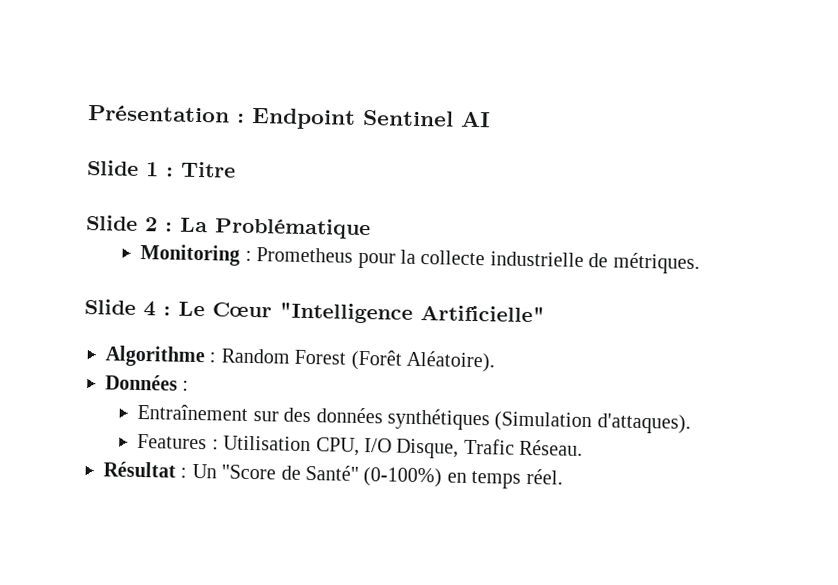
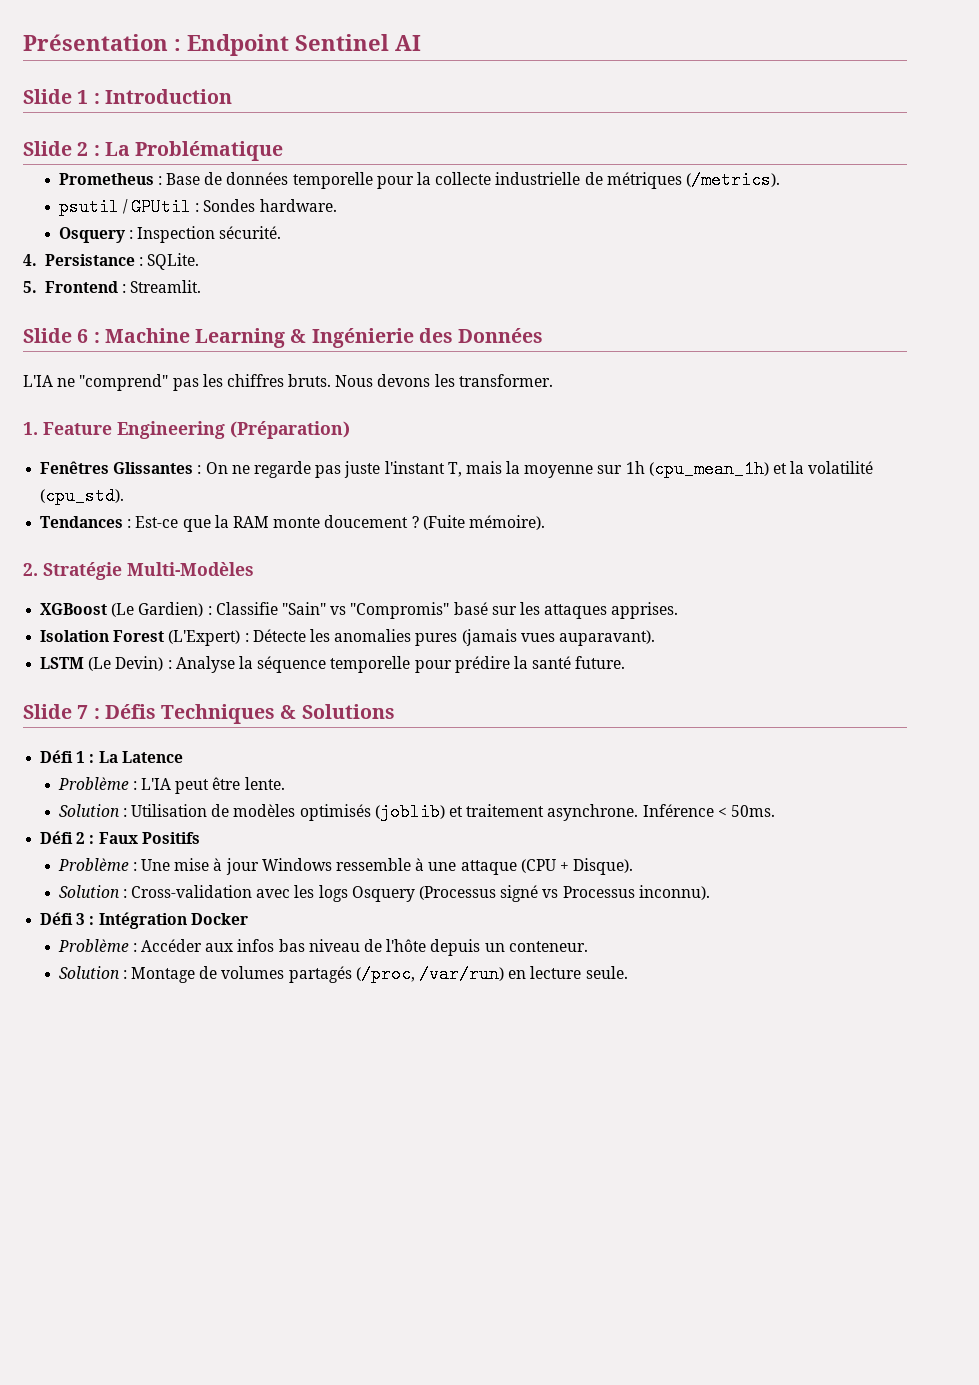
[181,161,236,178] Titre -> [104,89,232,104] Introduction
[140,243,354,266] Monitoring : Prometheus -> [58,172,373,189] Prometheus : Base de données temporelle
[612,252,700,275] [84,298,545,324] [105,345,495,373] [105,374,190,391] [137,403,691,434] [137,433,584,459] [103,461,563,489] métriques. // Slide 4 : Le Cœur "Intelligence Artificielle" // Algorithme : Random Forest (Forêt Aléatoire). // Données : // Entraînement sur des données synthétiques (Simulation d'attaques). // Features : Utilisation CPU, I/O Disque, Trafic Réseau. // Résultat : Un "Score de Santé" (0-100%) en temps réel. -> [606,171,780,189] [58,198,337,216] [58,226,282,243] [23,253,200,270] [23,280,202,293] [23,328,544,348] [23,374,553,391] [23,421,350,439] [40,460,874,478] [40,487,125,505] [40,515,545,532] [23,562,254,580] [40,602,679,619] [40,629,655,646] [40,656,626,673] [23,704,395,724] [40,750,183,763] [57,777,285,794] [58,803,775,821] [40,831,200,844] [57,858,634,875] [58,885,710,902] [40,912,248,929] [57,939,588,956] [58,965,628,983] métriques (/metrics). // psutil / GPUtil : Sondes hardware. // Osquery : Inspection sécurité. // 4. Persistance : SQLite. // 5. Frontend : Streamlit. // Slide 6 : Machine Learning & Ingénierie des Données // L'IA ne "comprend" pas les chiffres bruts. Nous devons les transformer. // 1. Feature Engineering (Préparation) // Fenêtres Glissantes : On ne regarde pas juste l'instant T, mais la moyenne sur 1h (cpu_mean_1h) et la volatilité (cpu_std). // Tendances : Est-ce que la RAM monte doucement ? (Fuite mémoire). // 2. Stratégie Multi-Modèles // XGBoost (Le Gardien) : Classifie "Sain" vs "Compromis" basé sur les attaques apprises. // Isolation Forest (L'Expert) : Détecte les anomalies pures (jamais vues auparavant). // LSTM (Le Devin) : Analyse la séquence temporelle pour prédire la santé future. // Slide 7 : Défis Techniques & Solutions // Défi 1 : La Latence // Problème : L'IA peut être lente. // Solution : Utilisation de modèles optimisés (joblib) et traitement asynchrone. Inférence < 50ms. // Défi 2 : Faux Positifs // Problème : Une mise à jour Windows ressemble à une attaque (CPU + Disque). // Solution : Cross-validation avec les logs Osquery (Processus signé vs Processus inconnu). // Défi 3 : Intégration Docker // Problème : Accéder aux infos bas niveau de l'hôte depuis un conteneur. // Solution : Montage de volumes partagés (/proc, /var/run) en lecture seule.

